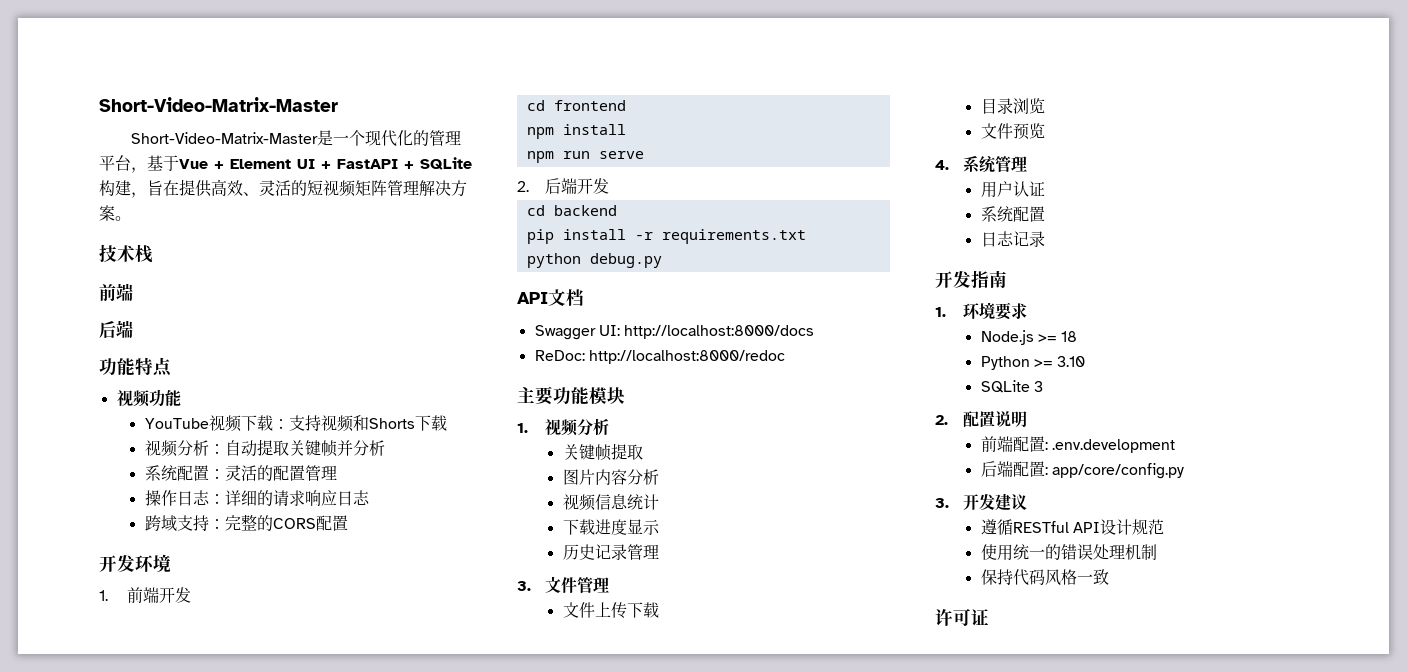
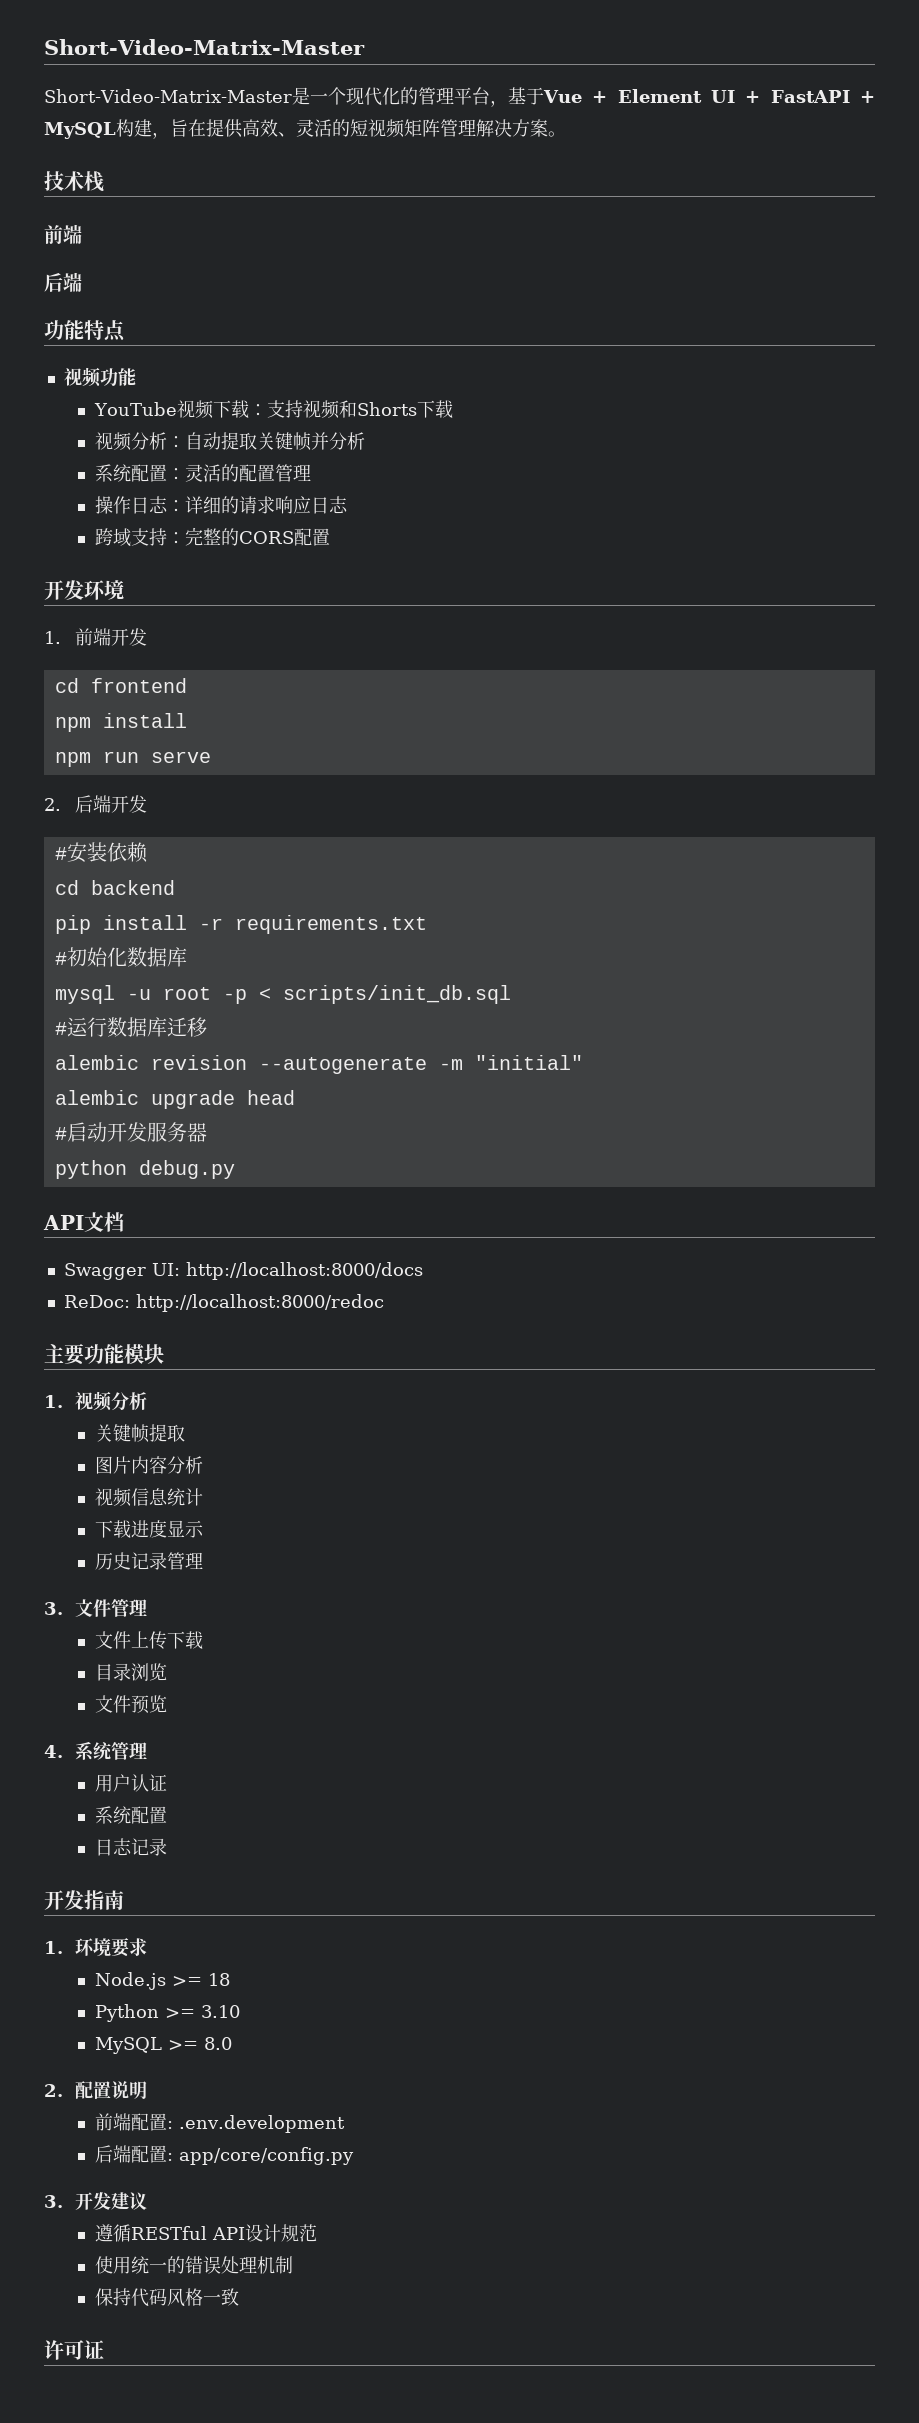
[420,157,472,170] SQLite -> [44,122,116,139] MySQL
(609, 186) none -> [54,842,148,863] // #安装依赖
(806, 236) none -> [54,947,187,967] [54,985,511,1004] [54,1017,207,1037] [54,1055,583,1074] [54,1090,295,1109] [54,1122,207,1142] // #初始化数据库 // mysql -u root -p < scripts/init_db.sql // #运行数据库迁移 // alembic revision --autogenerate -m "initial" // alembic upgrade head // #启动开发服务器
[980,380,1043,393] SQLite 3 -> [94,2037,232,2054] MySQL >= 8.0

